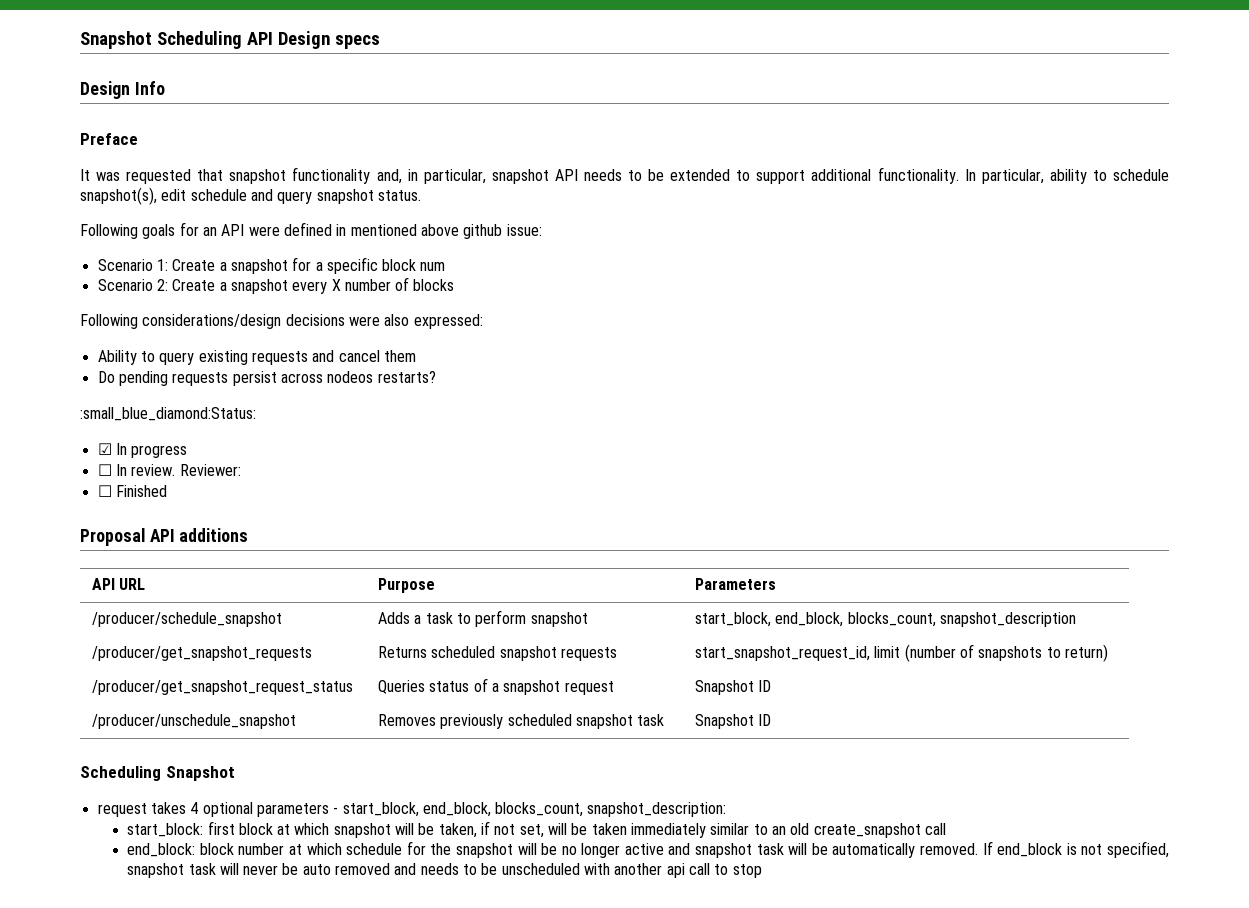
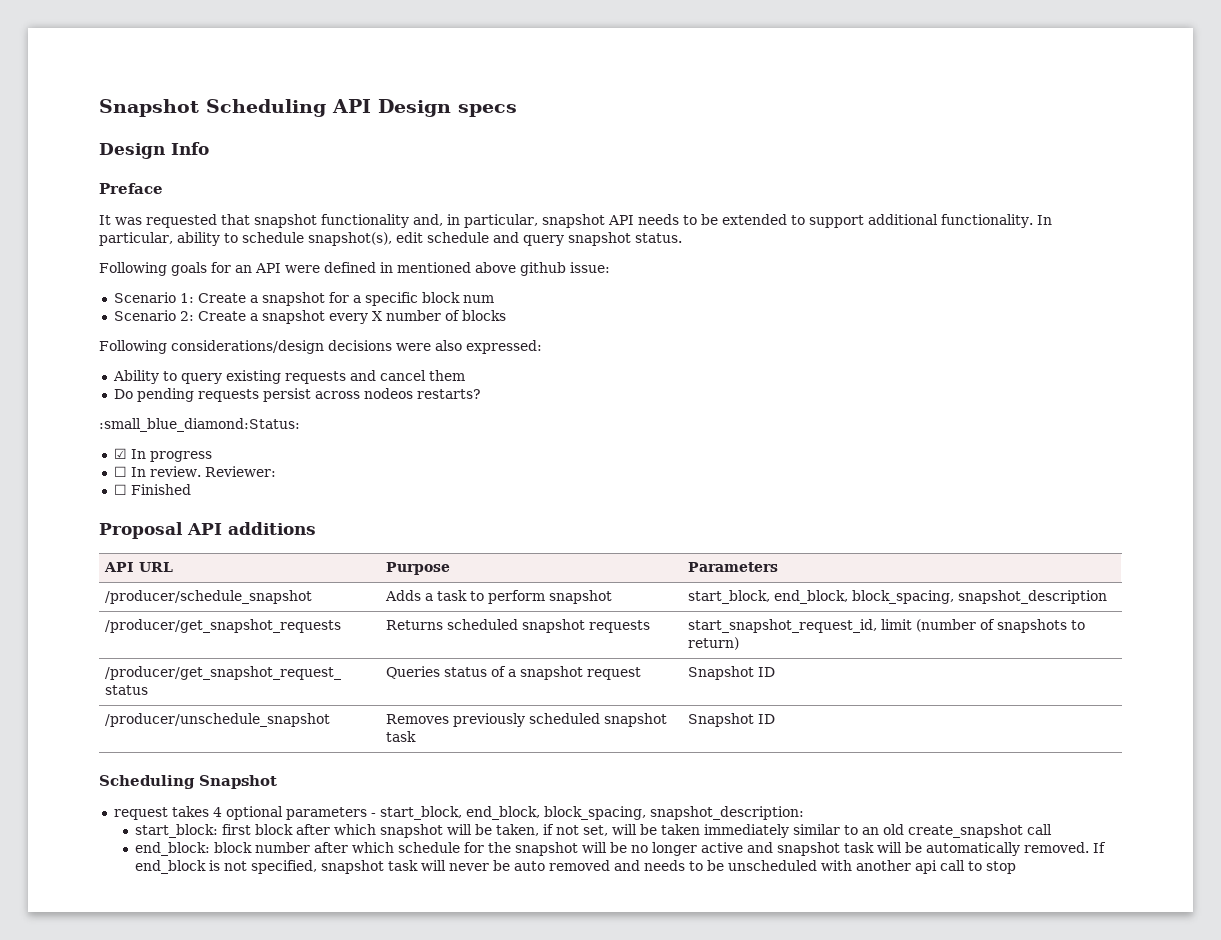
[847,612,936,627] blocks_count, -> [851,590,954,604] block_spacing,
[495,802,584,817] blocks_count, -> [543,806,646,820] block_spacing,
[277,824,291,835] at -> [296,824,331,835] after
[288,844,302,855] at -> [314,842,349,853] after

